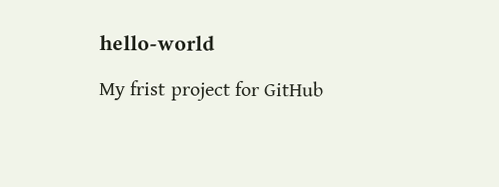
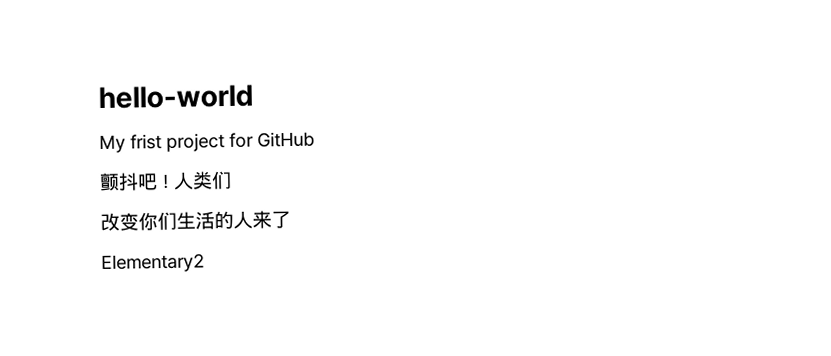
(325, 89) none -> [99,170,232,192] [100,210,291,232] [101,253,205,273] // 颤抖吧！人类们 // 改变你们生活的人来了 // Elementary2

